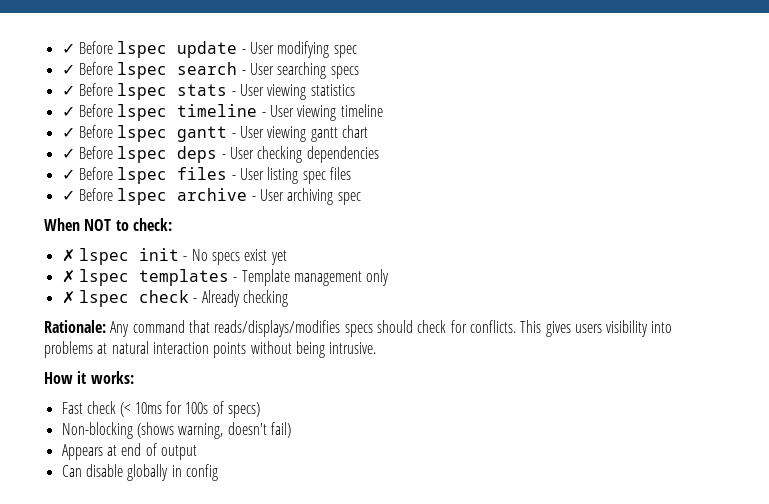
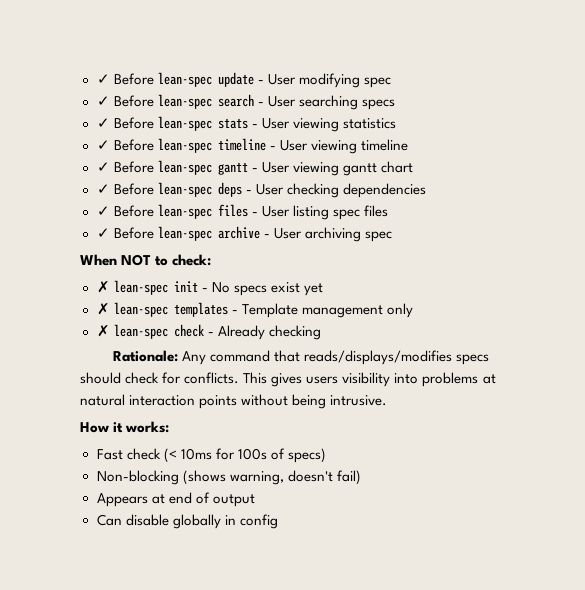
[61,41,168,58] ✓ Before lspec -> [96,72,212,87] ✓ Before lean-spec
[117,62,168,79] lspec -> [157,94,212,109] lean-spec
[117,83,168,100] lspec -> [157,116,212,131] lean-spec
[117,104,168,121] lspec -> [157,138,212,153] lean-spec
[117,125,168,142] lspec -> [157,160,212,175] lean-spec
[117,146,168,163] lspec -> [157,182,212,197] lean-spec
[117,167,168,184] lspec -> [157,204,212,219] lean-spec
[117,188,168,205] lspec -> [157,226,212,241] lean-spec
[78,248,129,265] lspec -> [113,280,168,295] lean-spec
[78,269,129,286] lspec -> [113,302,168,317] lean-spec
[78,290,129,307] lspec -> [113,324,168,339] lean-spec

